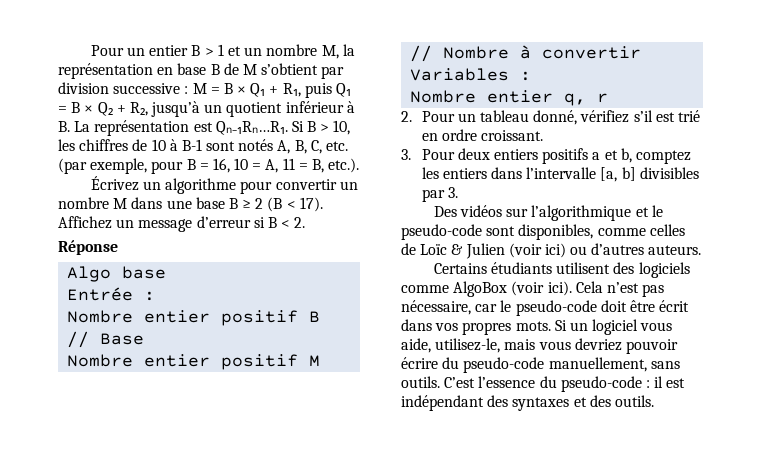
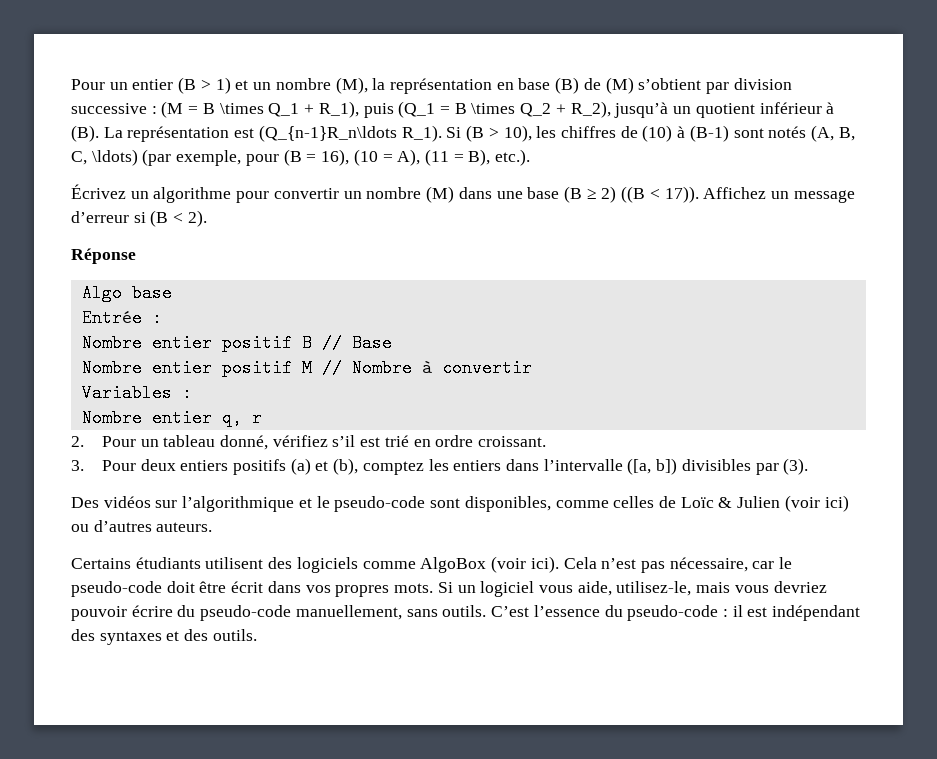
[191,44,224,56] B > 1 -> [178,77,231,94] (B > 1)
[321,45,339,59] M, -> [335,77,368,94] (M),
[210,63,257,75] B de M -> [555,77,634,94] (B) de (M)
[192,83,352,98] [58,102,148,116] M = B × Q₁ + R₁, puis Q₁ = B × Q₂ + R₂, -> [161,101,611,118] (M = B \times Q_1 + R_1), puis (Q_1 = B \times Q_2 + R_2),
[58,121,70,132] B. -> [71,125,99,142] (B).
[215,120,351,135] [58,139,202,151] Qₙ₋₁Rₙ…R₁. Si B > 10, les chiffres de 10 à B-1 -> [258,125,729,142] (Q_{n-1}R_n\ldots R_1). Si (B > 10), les chiffres de (10) à (B-1)
[277,140,291,154] A, -> [811,125,835,142] (A,
[326,141,349,151] etc. -> [91,149,138,166] \ldots)
[186,158,325,173] B = 16, 10 = A, 11 = B, -> [283,149,491,166] (B = 16), (10 = A), (11 = B),
[113,198,128,209] M -> [426,186,455,203] (M)
[228,197,323,212] B ≥ 2 (B < 17). -> [563,186,699,203] (B ≥ 2) ((B < 17)).
[267,217,306,228] B < 2. -> [150,210,207,227] (B < 2).
[592,148,632,163] a et b, -> [290,458,359,475] (a) et (b),
[600,167,636,182] [a, b] -> [627,458,678,475] ([a, b])
[447,187,458,198] 3. -> [783,458,809,475] (3).

